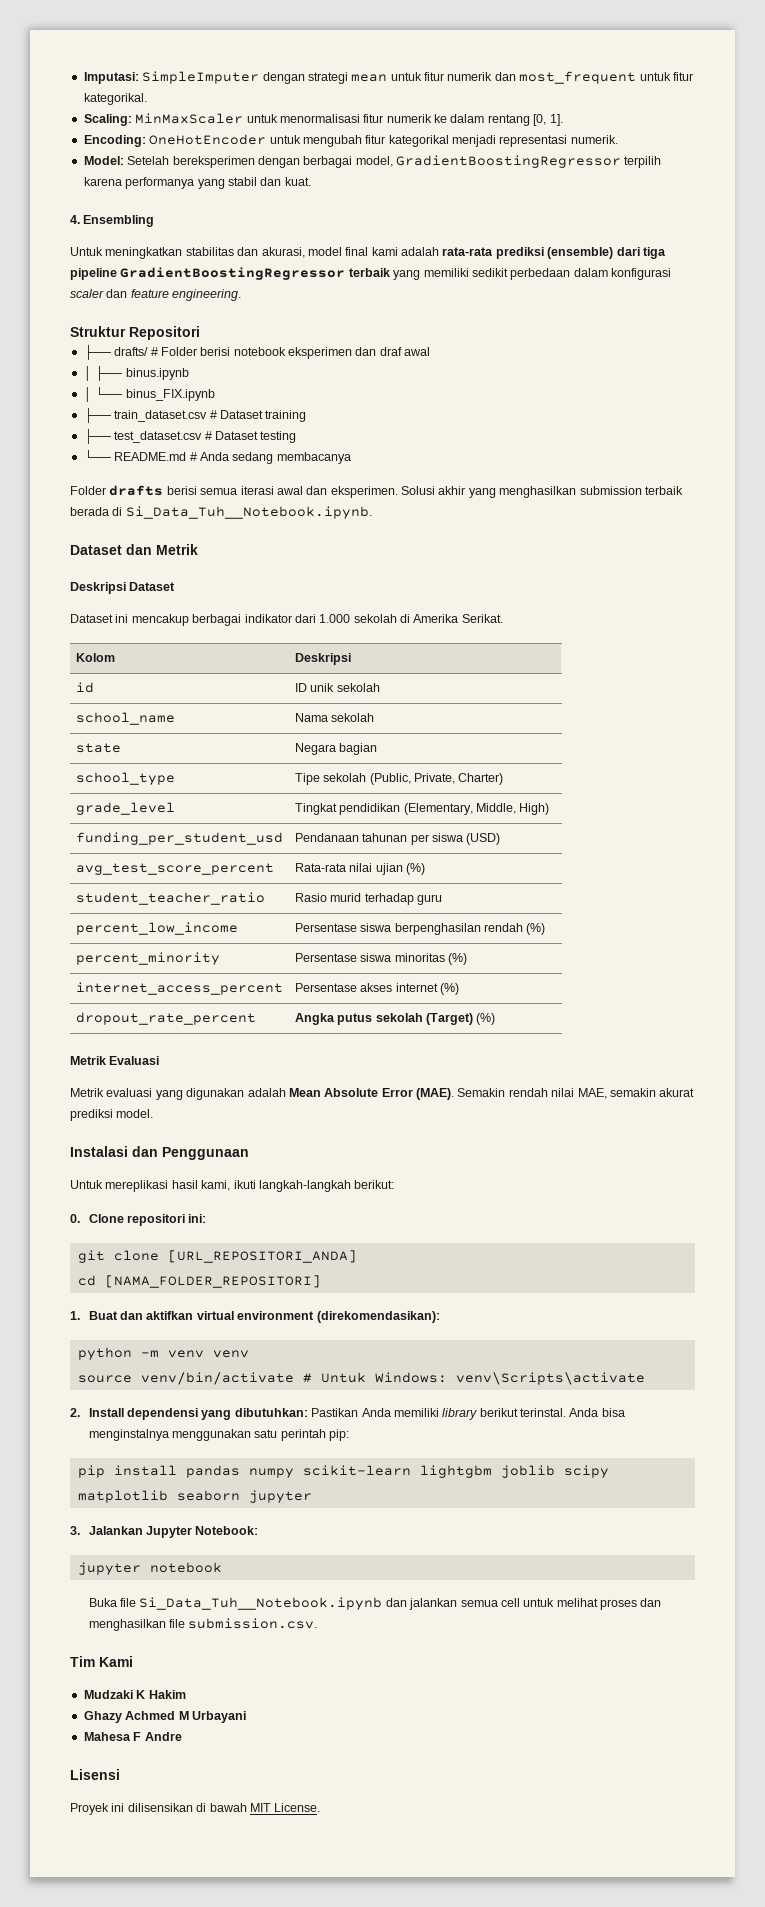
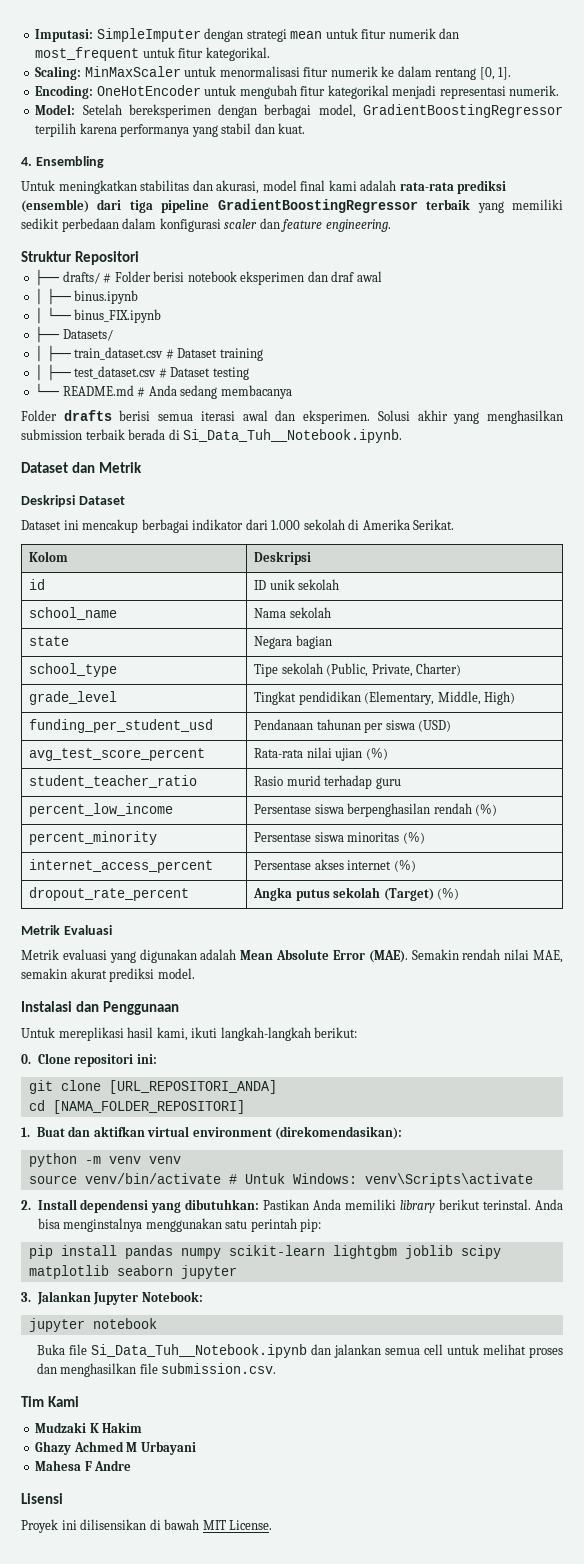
(111, 415) none -> [62,329,113,341] [35,345,71,362] Datasets/ // │ ├──
(307, 416) none -> [35,364,44,381] │

